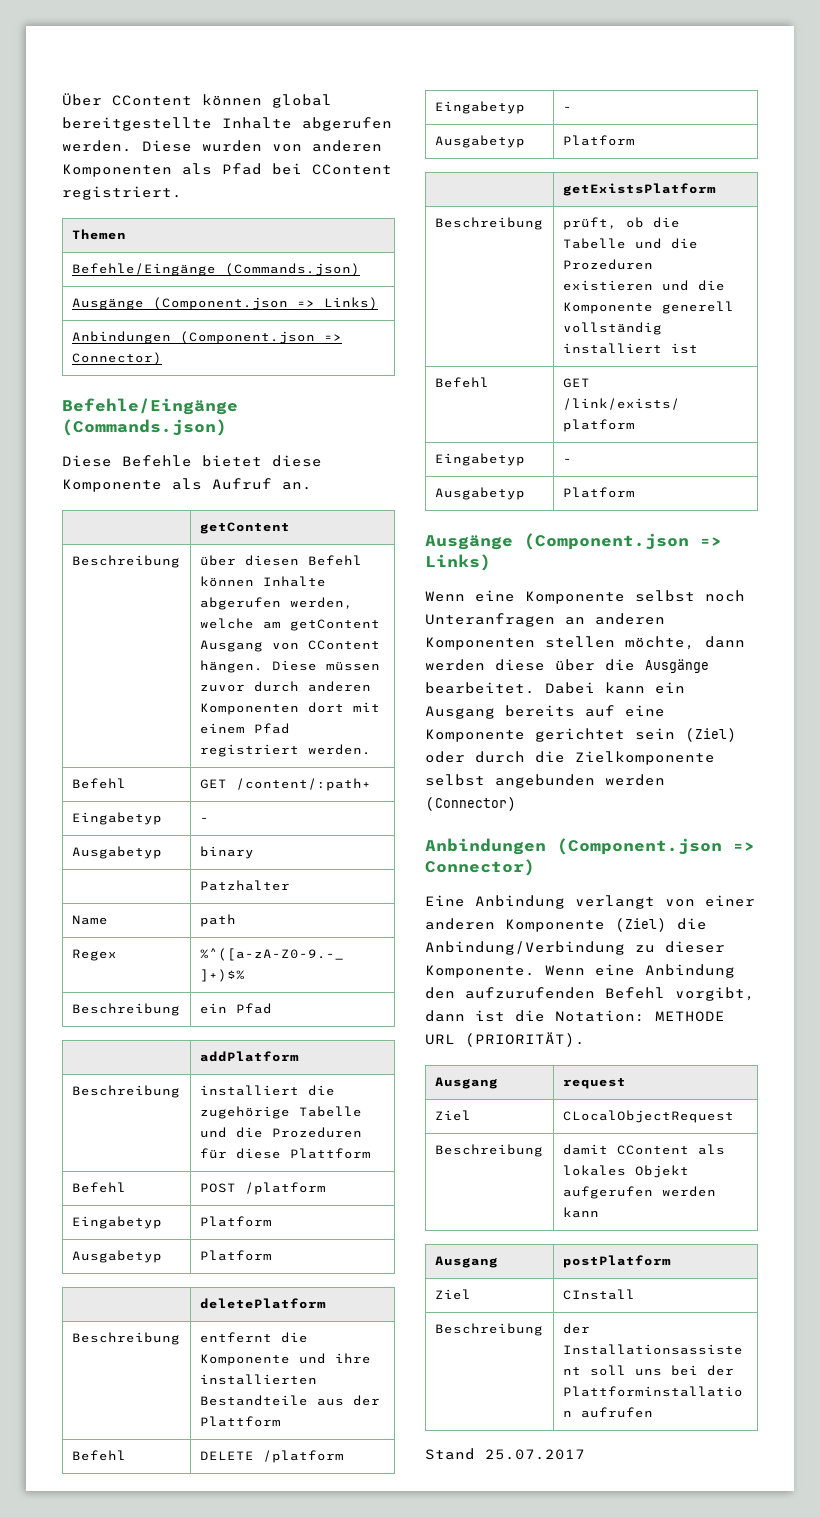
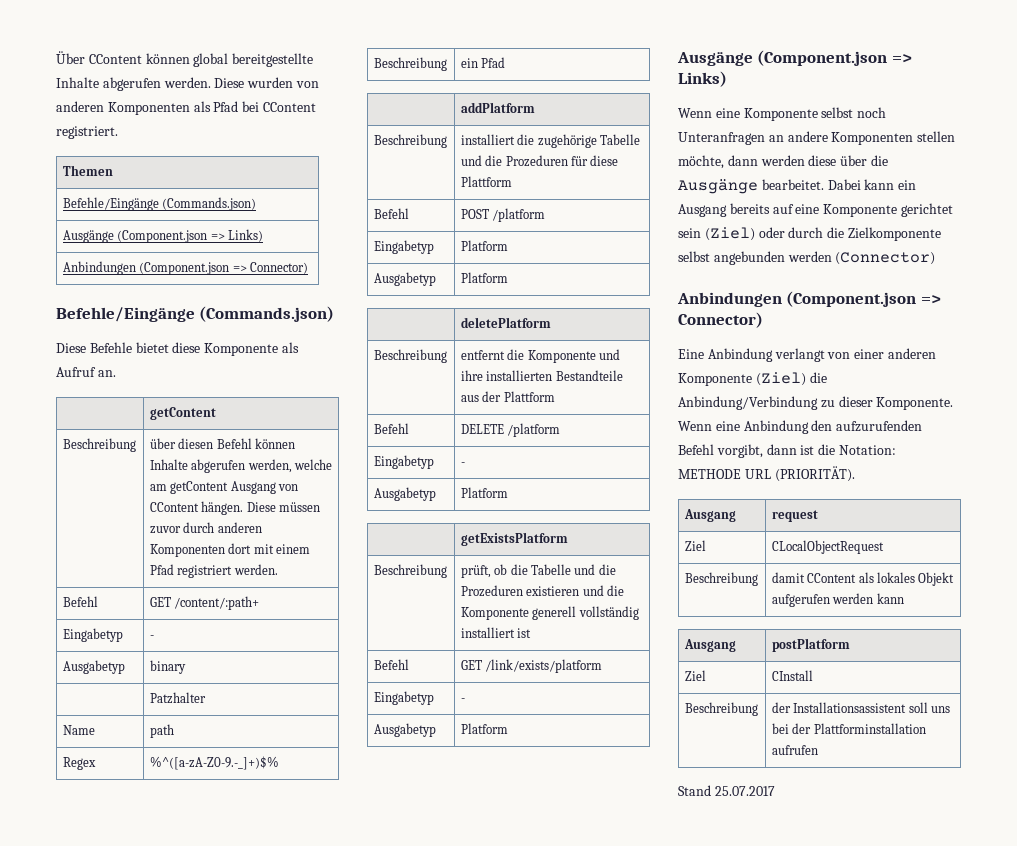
[595,613,665,625] anderen -> [787,131,828,142] andere

